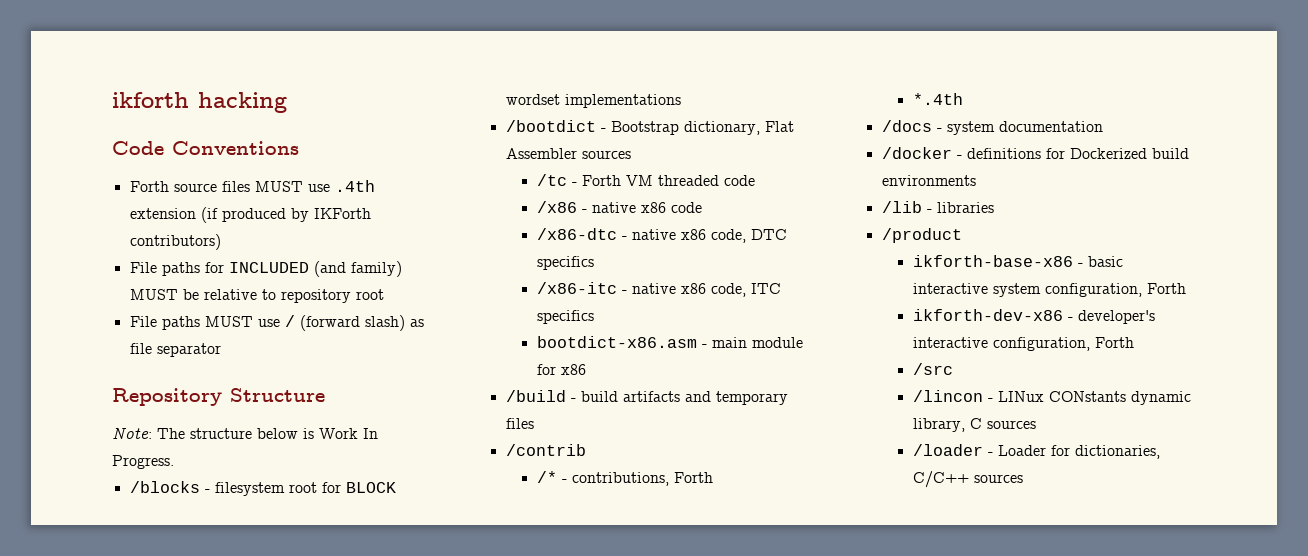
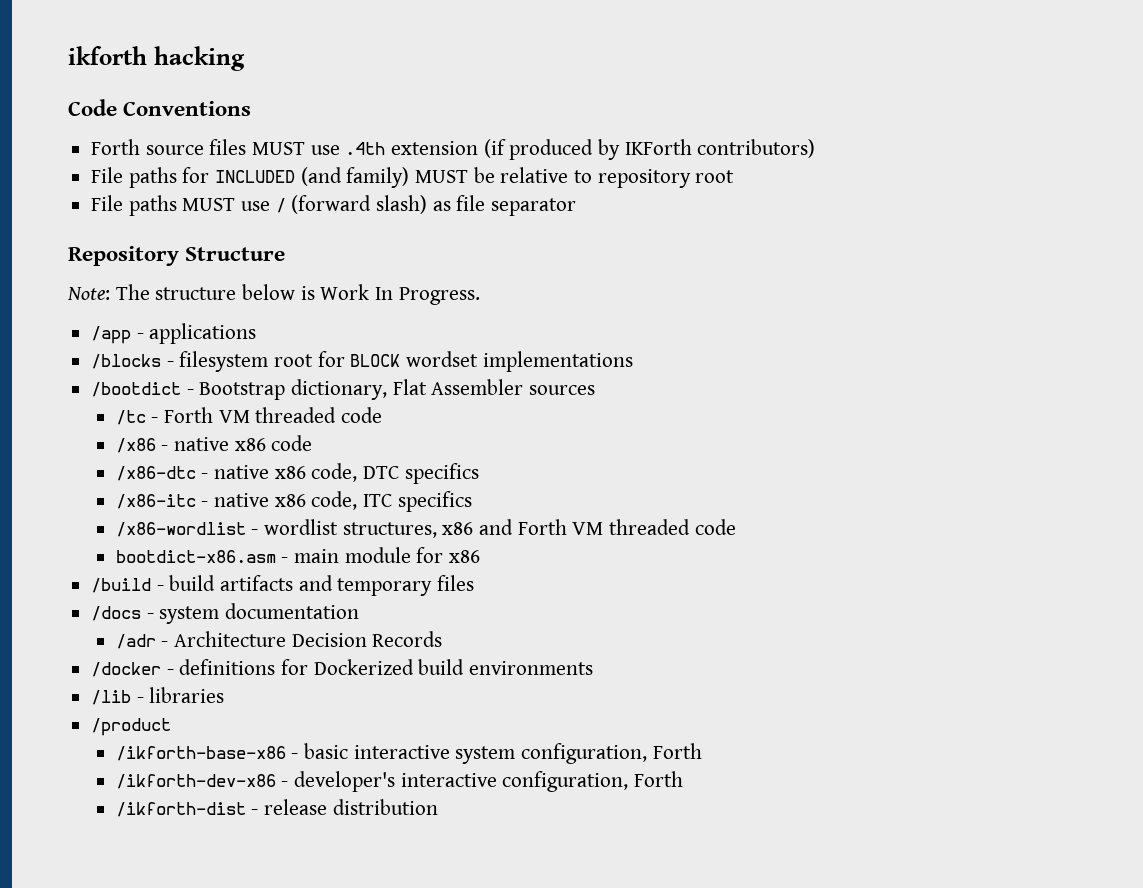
(174, 462) none -> [91,323,257,344] // /app - applications
(594, 317) none -> [115,519,736,538] // /x86-wordlist - wordlist structures, x86 and Forth VM threaded code
[505,444,586,456] [536,471,713,486] [912,93,963,105] // /contrib // /* - contributions, Forth // *.4th -> (475, 583) none
(1103, 126) none -> [115,631,443,649] // /adr - Architecture Decision Records
[912,255,1073,267] ikforth-base-x86 -> [115,746,286,761] /ikforth-base-x86
[912,309,1063,321] ikforth-dev-x86 -> [115,774,276,789] /ikforth-dev-x86
[912,363,953,375] [912,390,1191,405] [912,418,1036,432] [912,444,1160,459] [912,471,1023,488] /src // /lincon - LINux CONstants dynamic library, C sources // /loader - Loader for dictionaries, C/C++ sources -> [115,799,438,817] /ikforth-dist - release distribution

